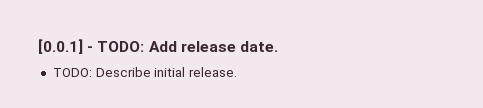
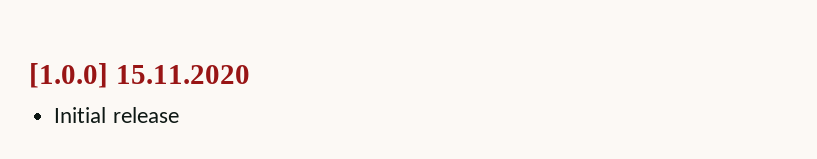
[38,39,278,54] [52,67,237,77] [0.0.1] - TODO: Add release date. // TODO: Describe initial release. -> [29,63,250,88] [54,107,179,123] [1.0.0] 15.11.2020 // Initial release

